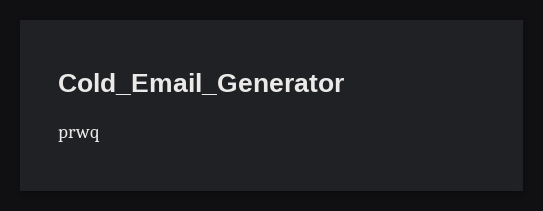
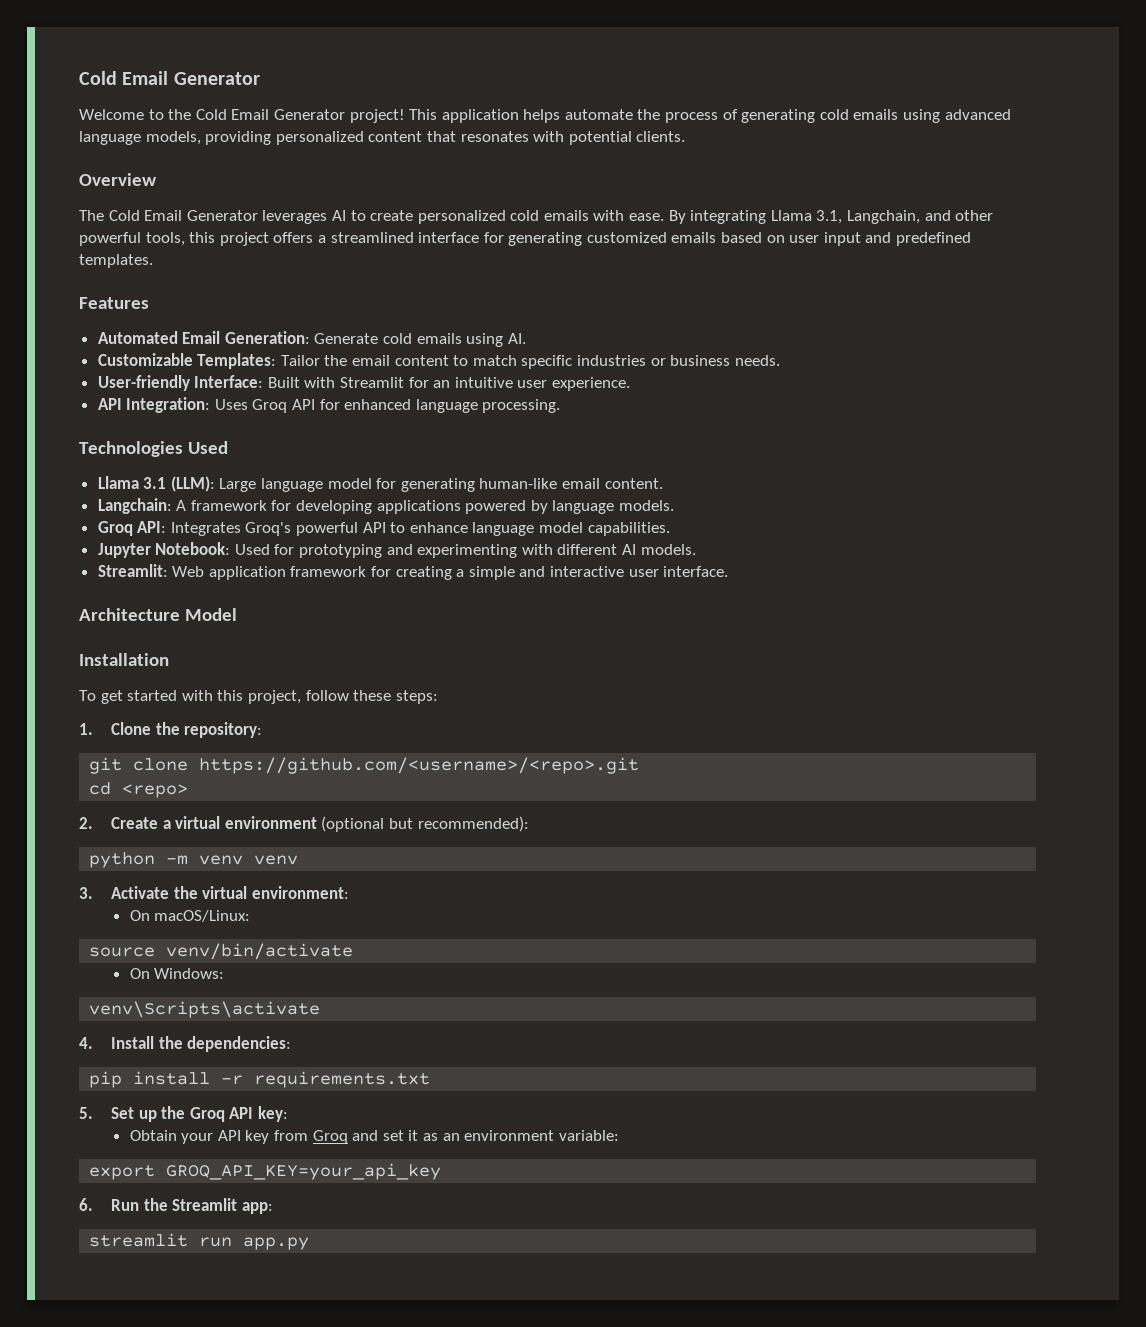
[58,73,344,95] [58,128,100,142] Cold_Email_Generator // prwq -> [79,71,260,85] [79,109,1011,123] [79,131,686,145] [79,173,157,186] [79,210,994,224] [79,232,972,246] [79,254,153,268] [79,297,149,309] [97,331,526,347] [97,353,780,369] [97,375,631,391] [97,397,561,413] [79,441,228,457] [97,476,663,492] [97,498,675,514] [97,521,670,536] [97,542,696,558] [97,564,729,580] [79,608,237,621] [79,653,169,666] [79,690,438,704] [79,722,263,738] [89,757,640,774] [89,782,189,798] [79,816,529,832] [89,852,299,868] [79,886,349,899] [129,910,251,922] [89,943,354,960] [129,968,225,979] [89,1001,321,1018] [79,1036,292,1052] [89,1071,431,1088] [79,1106,288,1122] [129,1130,619,1144] [89,1163,442,1180] [79,1198,273,1214] [89,1233,310,1250] Cold Email Generator // Welcome to the Cold Email Generator project! This application helps automate the process of generating cold emails using advanced language models, providing personalized content that resonates with potential clients. // Overview // The Cold Email Generator leverages AI to create personalized cold emails with ease. By integrating Llama 3.1, Langchain, and other powerful tools, this project offers a streamlined interface for generating customized emails based on user input and predefined templates. // Features // Automated Email Generation: Generate cold emails using AI. // Customizable Templates: Tailor the email content to match specific industries or business needs. // User-friendly Interface: Built with Streamlit for an intuitive user experience. // API Integration: Uses Groq API for enhanced language processing. // Technologies Used // Llama 3.1 (LLM): Large language model for generating human-like email content. // Langchain: A framework for developing applications powered by language models. // Groq API: Integrates Groq's powerful API to enhance language model capabilities. // Jupyter Notebook: Used for prototyping and experimenting with different AI models. // Streamlit: Web application framework for creating a simple and interactive user interface. // Architecture Model // Installation // To get started with this project, follow these steps: // 1. Clone the repository: // git clone https://github.com/<username>/<repo>.git // cd <repo> // 2. Create a virtual environment (optional but recommended): // python -m venv venv // 3. Activate the virtual environment: // On macOS/Linux: // source venv/bin/activate // On Windows: // venv\Scripts\activate // 4. Install the dependencies: // pip install -r requirements.txt // 5. Set up the Groq API key: // Obtain your API key from Groq and set it as an environment variable: // export GROQ_API_KEY=your_api_key // 6. Run the Streamlit app: // streamlit run app.py

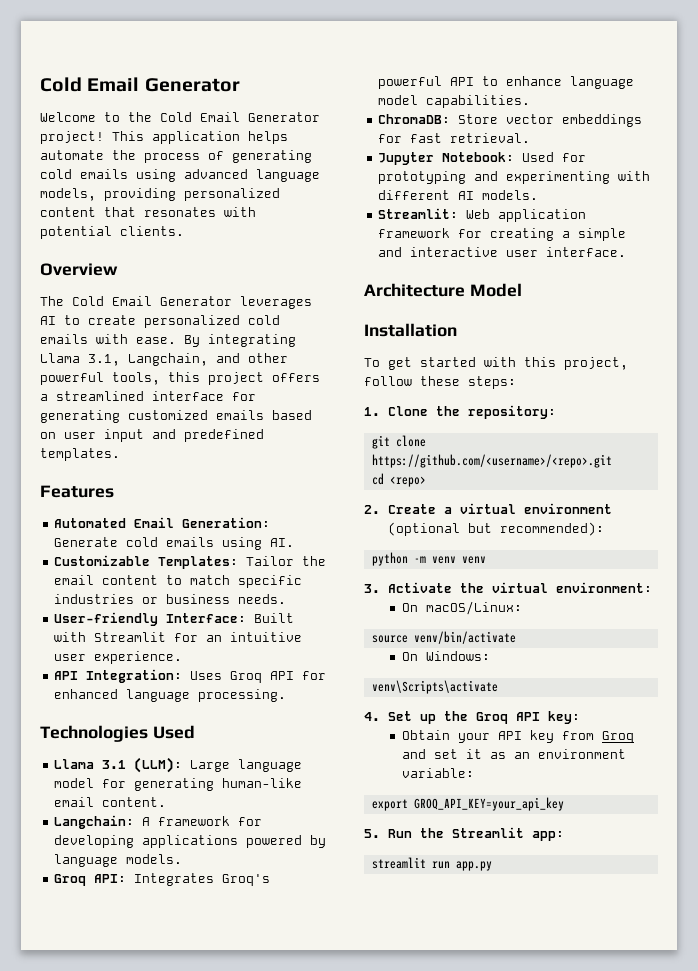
(670, 529) none -> [378,114,643,127] [378,133,531,143] // ChromaDB: Store vector embeddings for fast retrieval.
[110,1036,292,1052] [89,1071,431,1088] [79,1107,93,1119] Install the dependencies: // pip install -r requirements.txt // 5. -> (380, 716) none
[79,1198,93,1211] 6. -> [364,829,380,838] 5.

